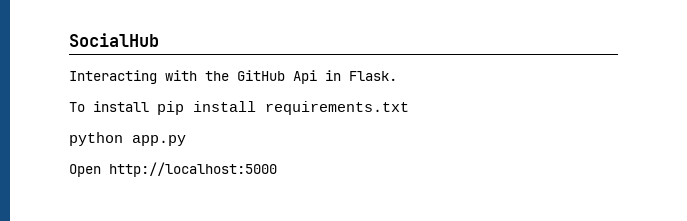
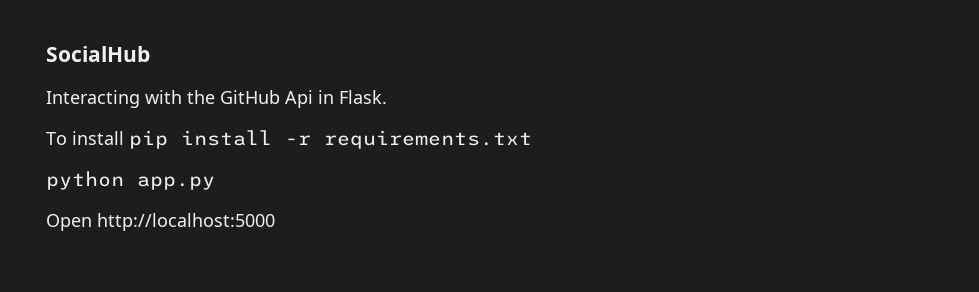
(256, 106) none -> [285,135,311,145] -r

